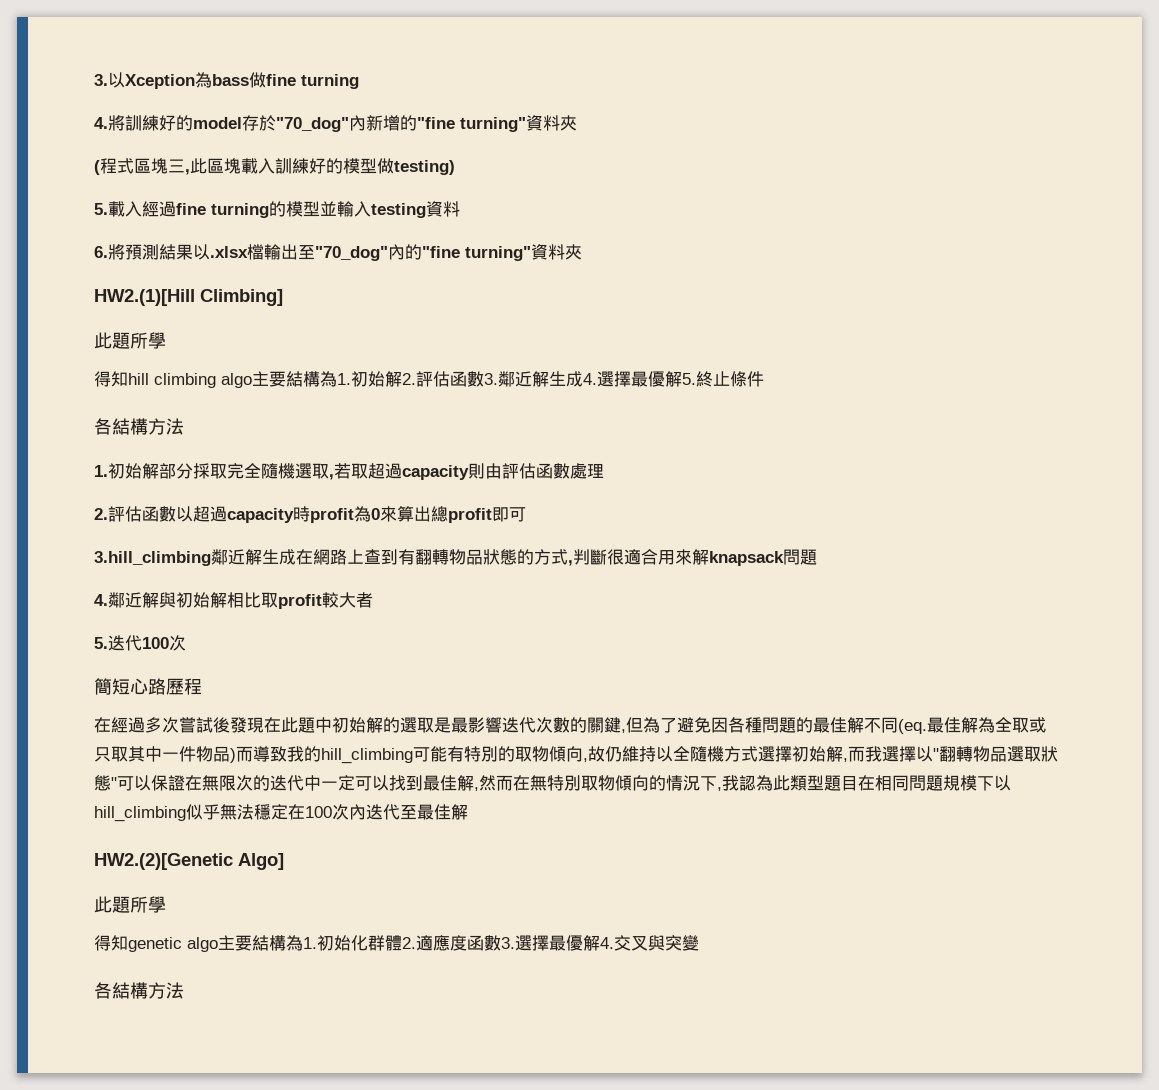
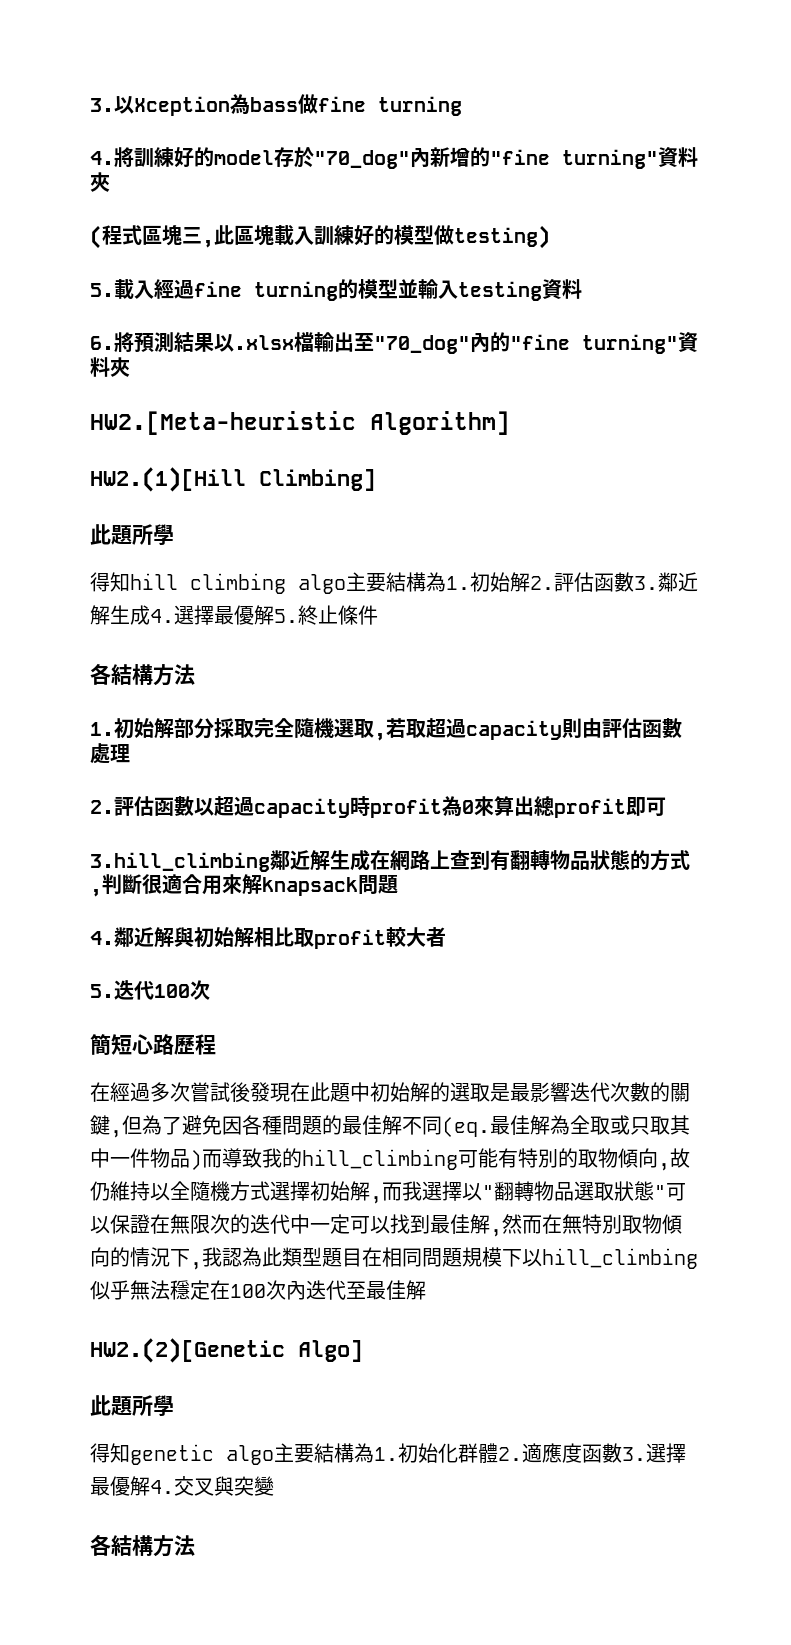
(582, 252) none -> [90,411,510,435] // HW2.[Meta-heuristic Algorithm]

